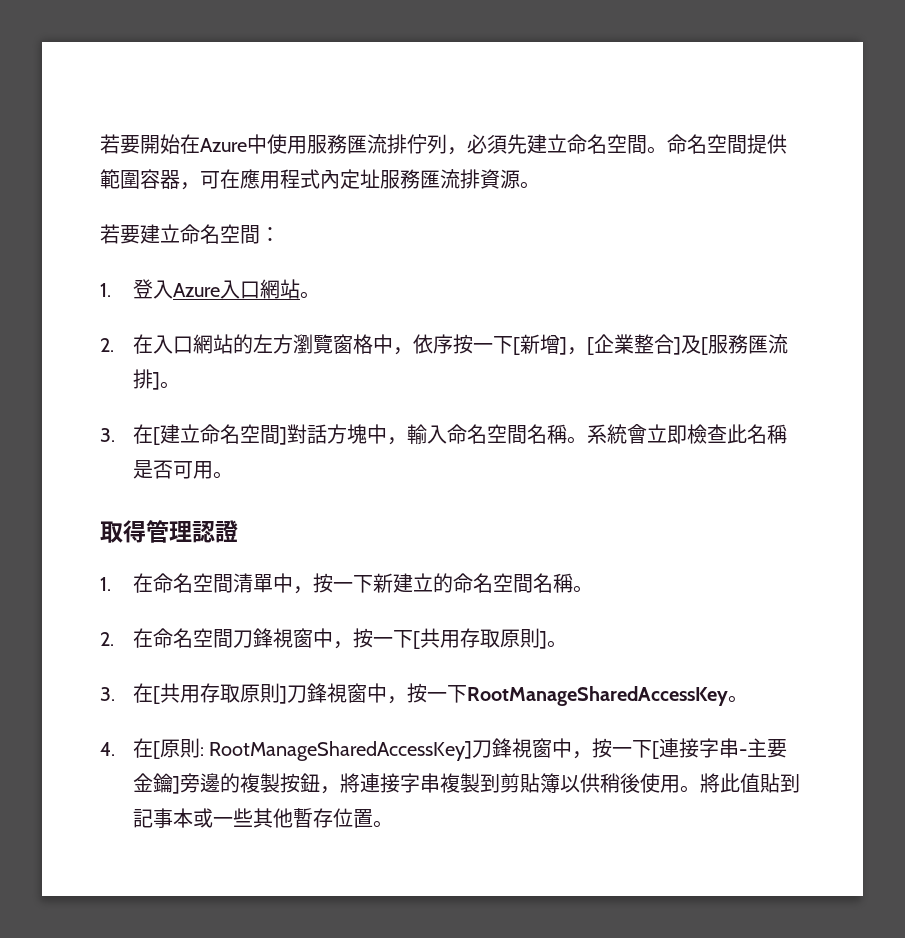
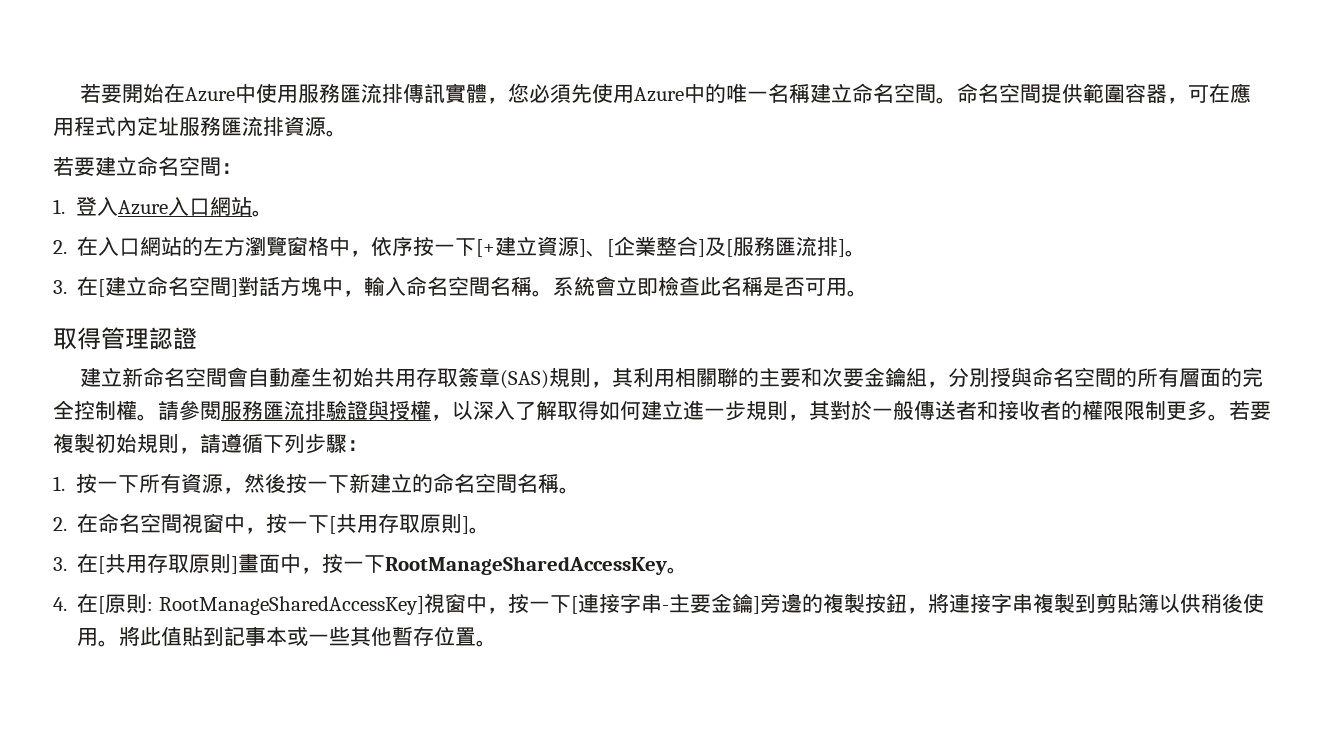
[407,134,527,155] 佇列，必須先 -> [403,83,811,104] 傳訊實體，您必須先使用Azure中的唯一名稱
[512,334,587,355] [新增]， -> [476,236,608,257] [+建立資源]、
[100,573,313,594] 1.在命名空間清單中， -> [80,367,1264,389] [53,400,1271,421] [53,433,368,454] [53,473,286,494] 建立新命名空間會自動產生初始共用存取簽章(SAS)規則，其利用相關聯的主要和次要金鑰組，分別授與命名空間的所有層面的完全控制權。請參閱服務匯流排驗證與授權，以深入了解取得如何建立進一步規則，其對於一般傳送者和接收者的權限限制更多。若要複製初始規則，請遵循下列步驟： // 1.按一下所有資源，然後
[232,628,273,648] 刀鋒 -> (183, 523) none
[286,683,367,703] 刀鋒視窗 -> [238,553,281,573] 畫面
[472,738,513,758] 刀鋒 -> (424, 605) none

